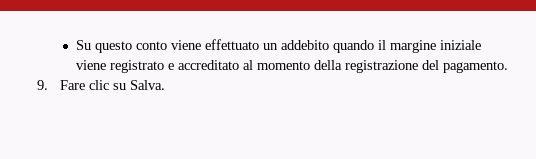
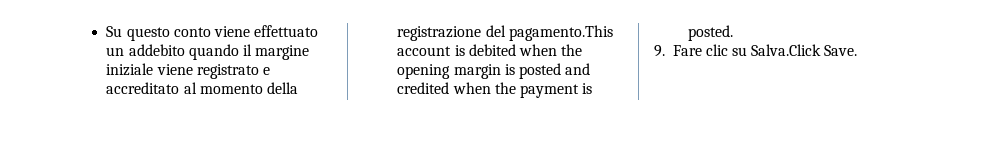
[443,61,509,73] pagamento. -> [508,25,613,41] [397,44,583,56] [397,63,591,79] [397,82,593,98] [688,25,734,41] pagamento.This account is debited when the opening margin is posted and credited when the payment is posted.
[130,80,166,90] Salva. -> [751,44,858,56] Salva.Click Save.

